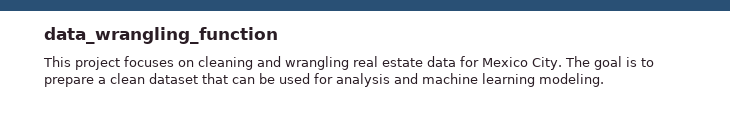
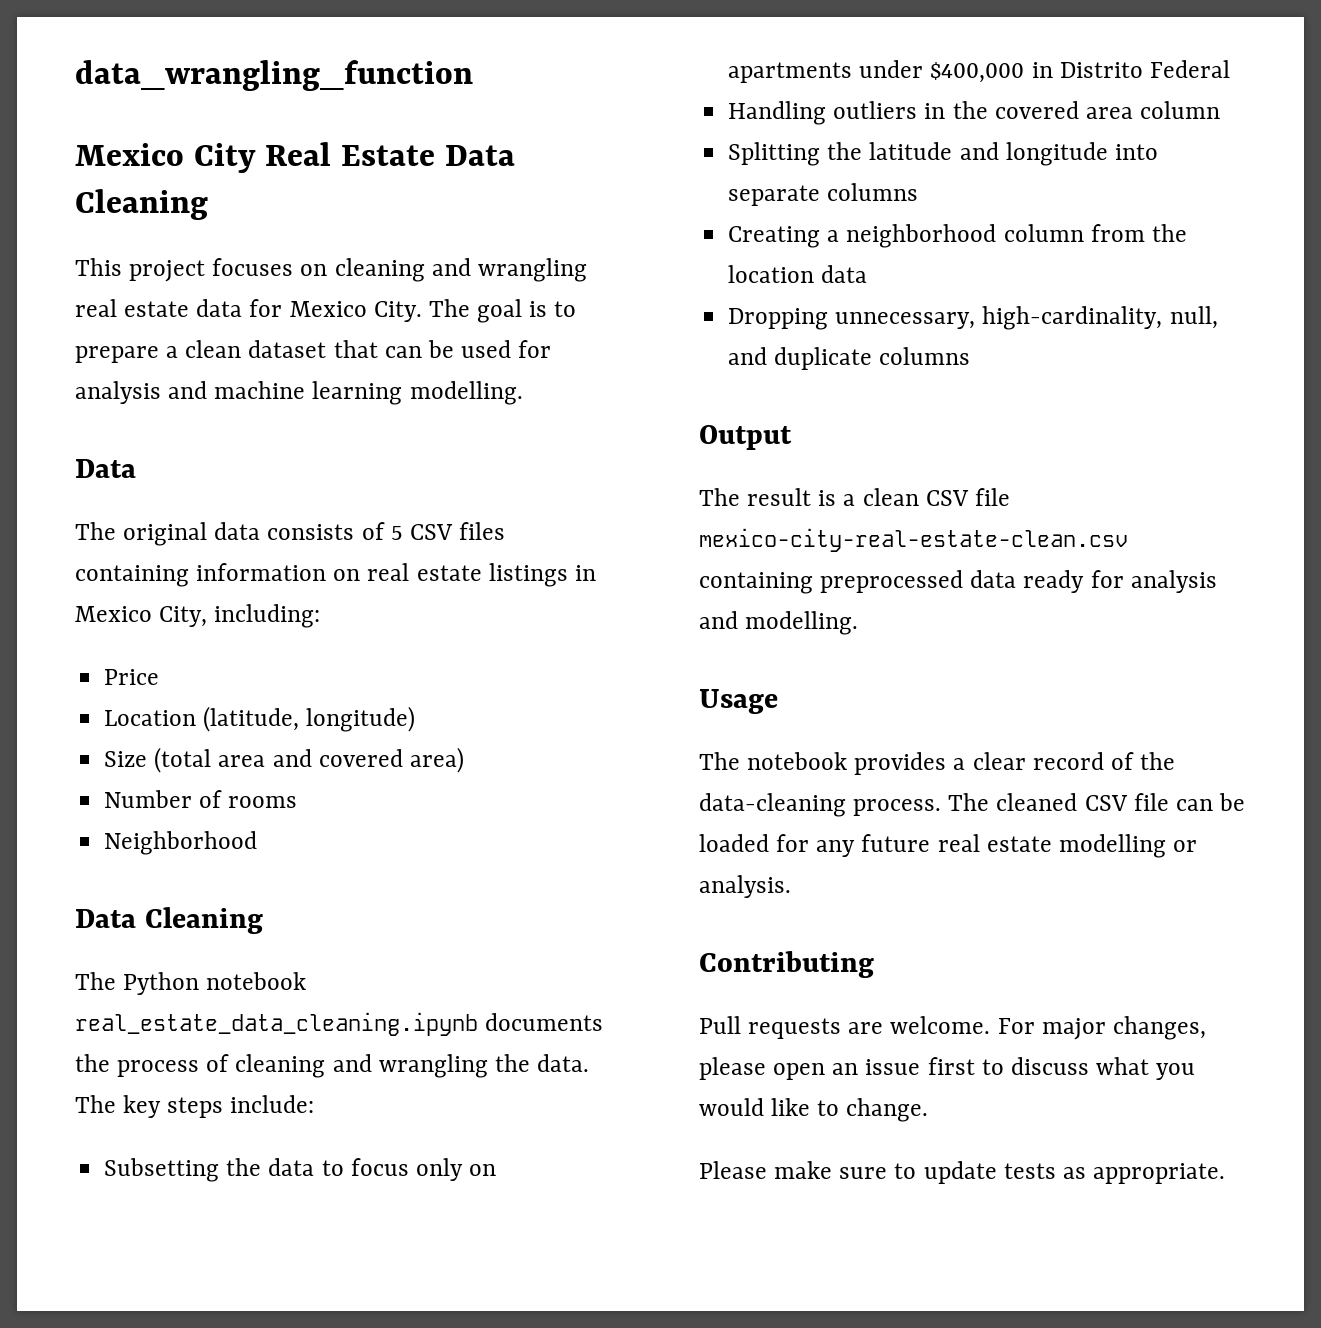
(278, 35) none -> [75,142,515,173] [75,189,208,220] // Mexico City Real Estate Data Cleaning
[539,73,604,87] modeling. -> [409,381,523,405] [75,459,136,478] [75,522,506,546] [75,563,596,587] [75,604,321,628] [104,669,160,685] [104,706,416,732] [104,747,464,773] [104,790,298,808] [104,831,258,855] [75,907,263,934] [75,972,307,995] [75,1012,604,1036] [75,1054,590,1078] [75,1095,315,1118] [104,1158,497,1182] [728,60,1230,83] [728,101,1221,125] [728,142,1158,166] [728,183,919,206] [728,224,1187,248] [728,265,868,283] [728,306,1218,330] [728,347,971,370] [699,425,792,450] [699,488,1010,506] [699,528,1128,552] [699,570,1217,594] [699,611,859,635] [699,689,778,714] [699,752,1176,775] [699,793,1246,817] [699,834,1198,858] [699,875,791,898] [699,951,874,978] [699,1016,1206,1040] [699,1057,1196,1080] [699,1098,929,1122] [699,1161,1226,1184] modelling. // Data // The original data consists of 5 CSV files containing information on real estate listings in Mexico City, including: // Price // Location (latitude, longitude) // Size (total area and covered area) // Number of rooms // Neighborhood // Data Cleaning // The Python notebook real_estate_data_cleaning.ipynb documents the process of cleaning and wrangling the data. The key steps include: // Subsetting the data to focus only on apartments under $400,000 in Distrito Federal // Handling outliers in the covered area column // Splitting the latitude and longitude into separate columns // Creating a neighborhood column from the location data // Dropping unnecessary, high-cardinality, null, and duplicate columns // Output // The result is a clean CSV file mexico-city-real-estate-clean.csv containing preprocessed data ready for analysis and modelling. // Usage // The notebook provides a clear record of the data-cleaning process. The cleaned CSV file can be loaded for any future real estate modelling or analysis. // Contributing // Pull requests are welcome. For major changes, please open an issue first to discuss what you would like to change. // Please make sure to update tests as appropriate.

